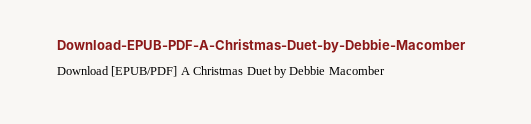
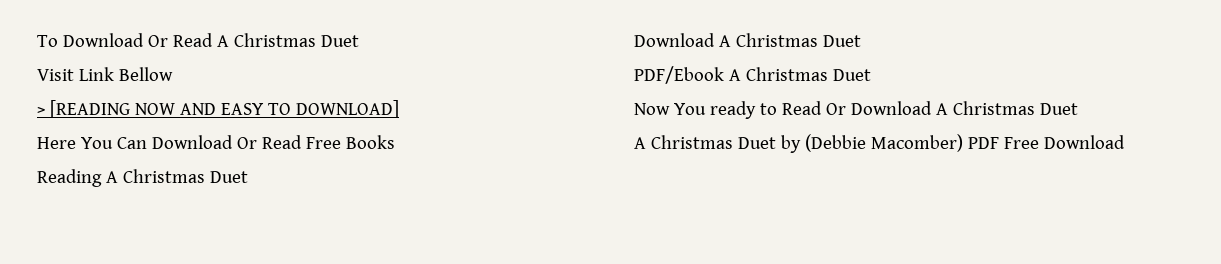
[57,39,466,53] [57,66,385,78] Download-EPUB-PDF-A-Christmas-Duet-by-Debbie-Macomber // Download [EPUB/PDF] A Christmas Duet by Debbie Macomber -> [37,33,359,47] [37,67,173,81] [37,100,399,118] [37,135,395,149] [37,169,248,187] [634,33,861,47] [634,66,871,84] [634,101,1078,119] [634,134,1125,153] To Download Or Read A Christmas Duet // Visit Link Bellow // > [READING NOW AND EASY TO DOWNLOAD] // Here You Can Download Or Read Free Books // Reading A Christmas Duet // Download A Christmas Duet // PDF/Ebook A Christmas Duet // Now You ready to Read Or Download A Christmas Duet // A Christmas Duet by (Debbie Macomber) PDF Free Download

